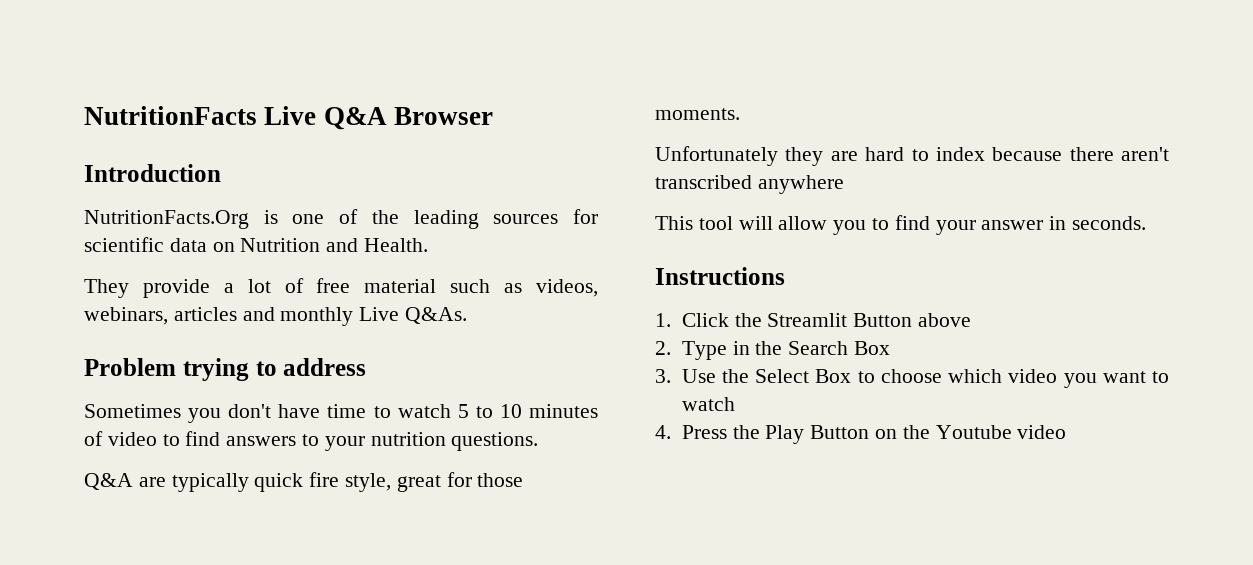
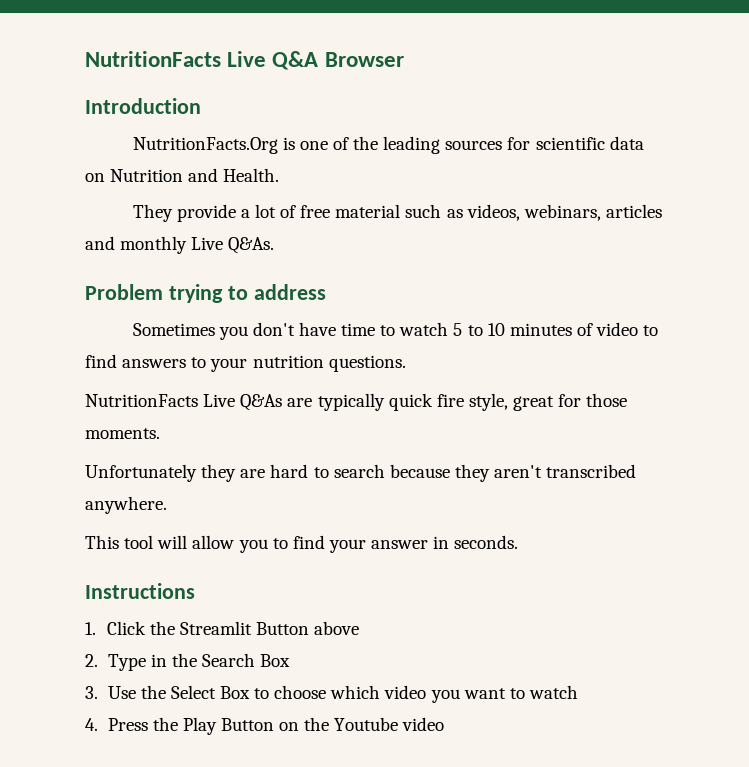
[84,473,133,490] Q&A -> [85,394,283,411] NutritionFacts Live Q&As
[935,147,1114,161] index because there -> [333,464,490,482] search because they
[757,175,844,194] anywhere -> [85,496,167,514] anywhere.

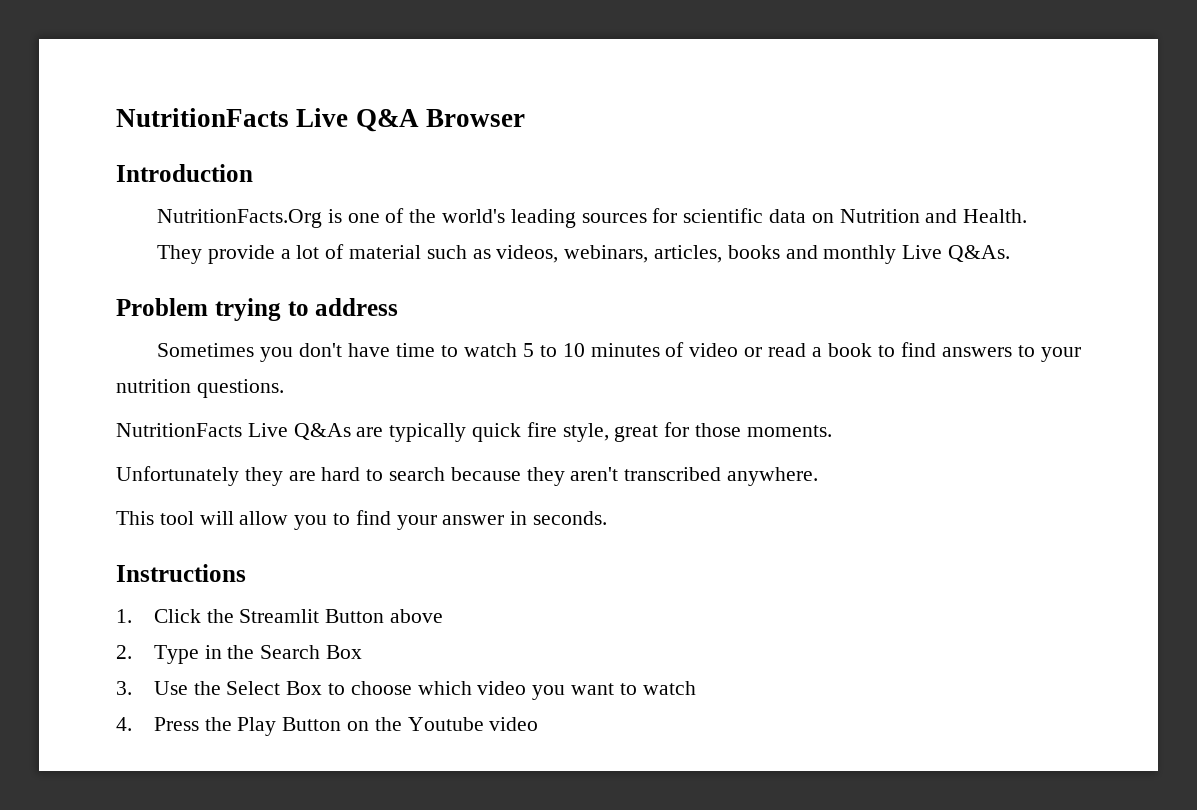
(379, 143) none -> [442,209,506,223] world's
[300,205,331,218] free -> (345, 251) none
[605,204,662,218] articles -> [654,245,780,263] articles, books
(639, 329) none -> [744,343,873,357] or read a book

